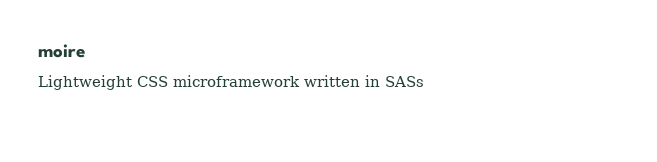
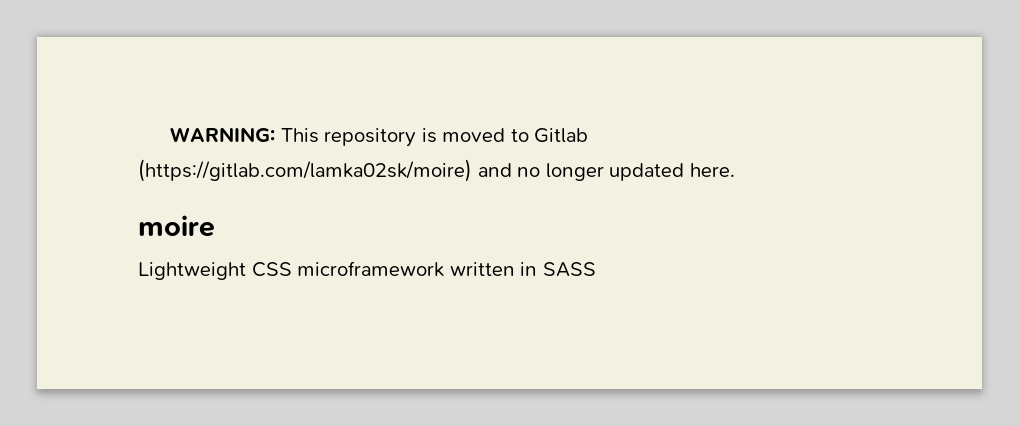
(38, 51) none -> [170,127,589,147] [138,159,735,182] WARNING: This repository is moved to Gitlab (https://gitlab.com/lamka02sk/moire) and no longer updated here. //
[385,76,424,87] SASs -> [542,262,596,277] SASS

